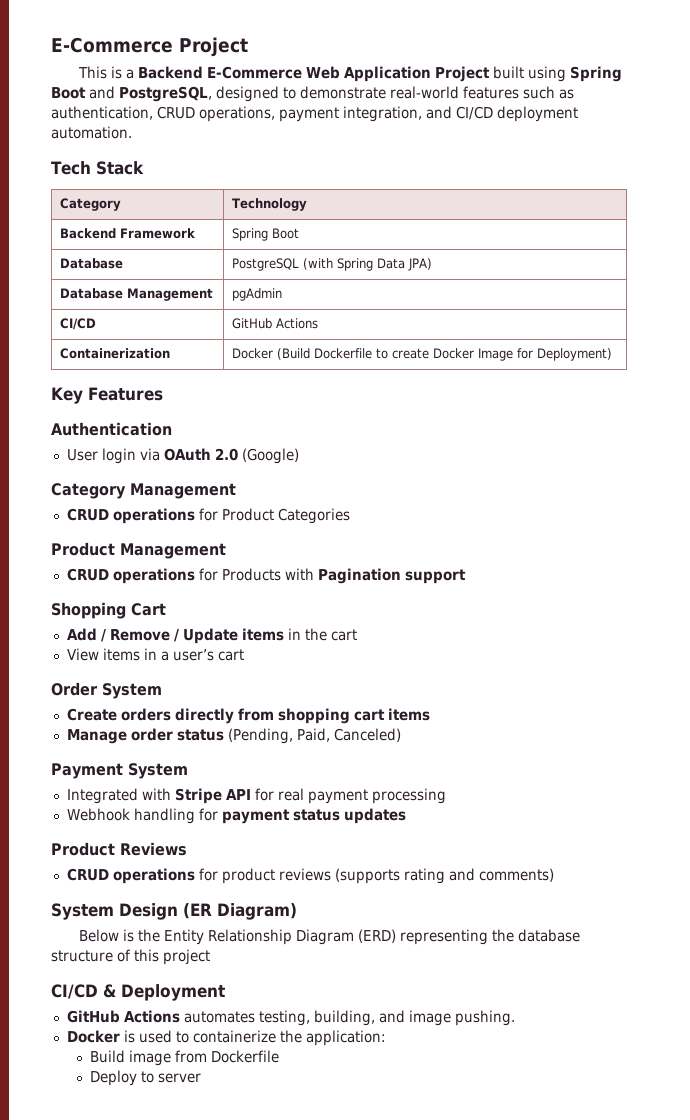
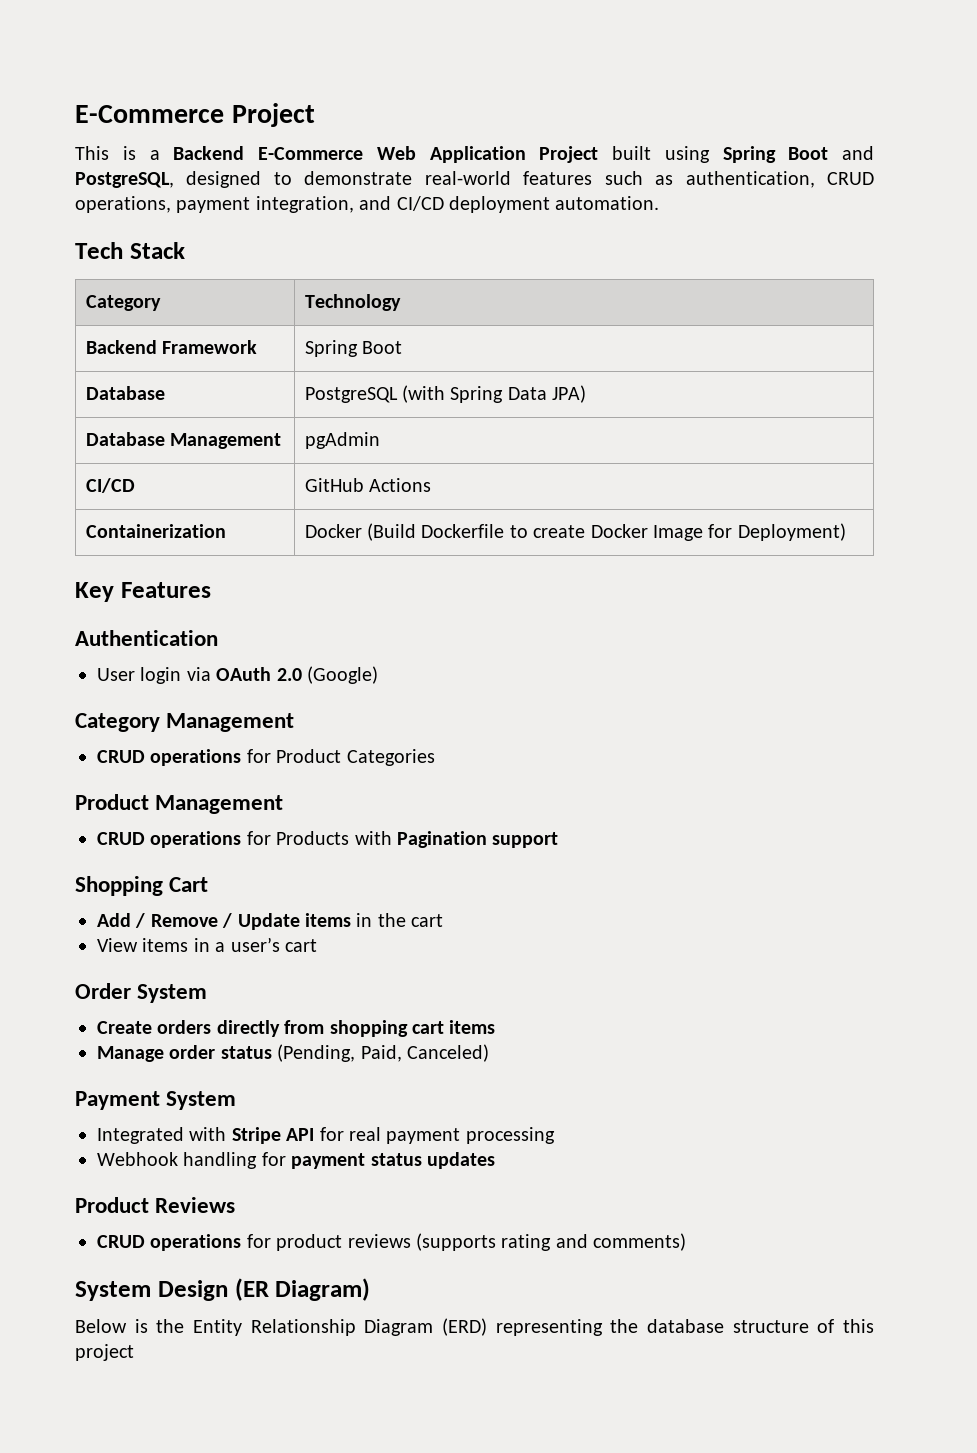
[51,984,225,1001] [66,1010,515,1026] [66,1030,386,1046] [89,1050,279,1066] [89,1070,201,1086] // CI/CD & Deployment // GitHub Actions automates testing, building, and image pushing. // Docker is used to containerize the application: // Build image from Dockerfile // Deploy to server -> (134, 1352) none

